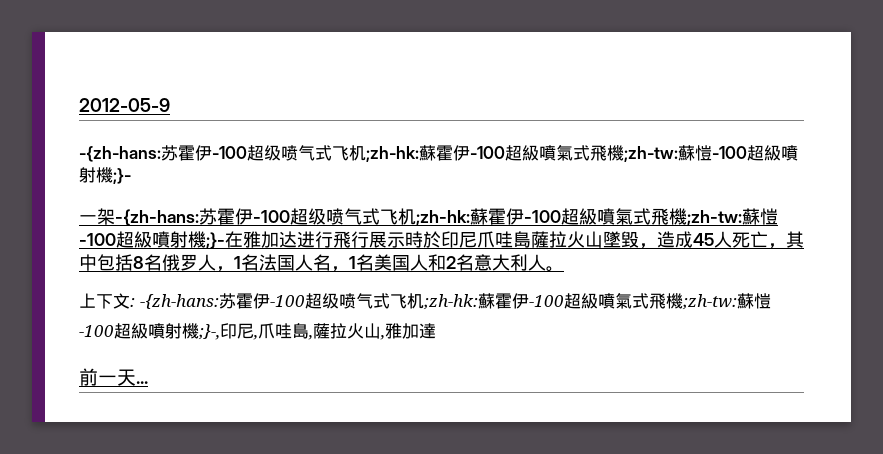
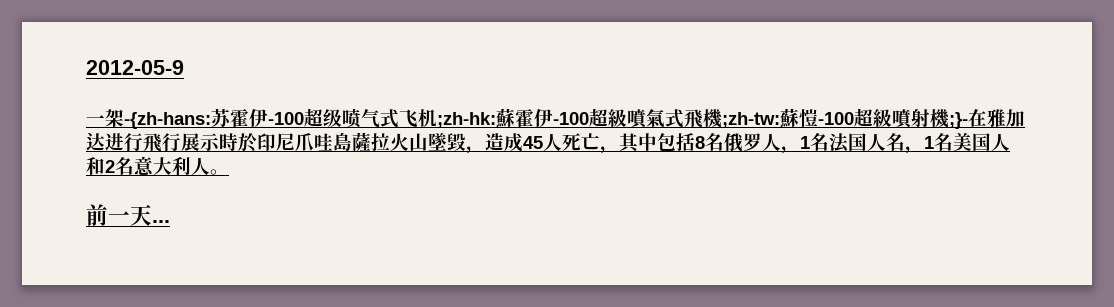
[79,145,798,162] [79,167,131,184] // -{zh-hans:苏霍伊-100超级喷气式飞机;zh-hk:蘇霍伊-100超級噴氣式飛機;zh-tw:蘇愷-100超級噴射機;}- -> (184, 67) none
[79,293,771,310] [79,323,436,340] // 上下文: -{zh-hans:苏霍伊-100超级喷气式飞机;zh-hk:蘇霍伊-100超級噴氣式飛機;zh-tw:蘇愷-100超級噴射機;}-,印尼,爪哇島,薩拉火山,雅加達 -> (229, 172) none

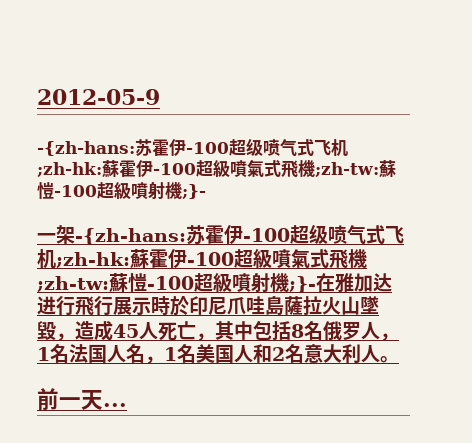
(184, 67) none -> [37,138,348,157] [37,160,396,178] [37,182,206,200] // -{zh-hans:苏霍伊-100超级喷气式飞机;zh-hk:蘇霍伊-100超級噴氣式飛機;zh-tw:蘇愷-100超級噴射機;}-

